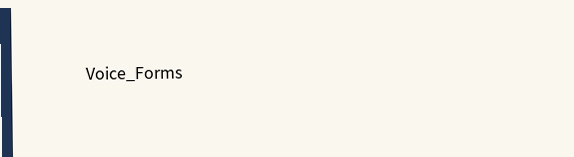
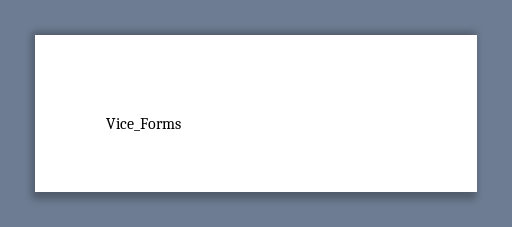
[85,65,184,82] Voice_Forms -> [106,118,181,131] Vice_Forms

